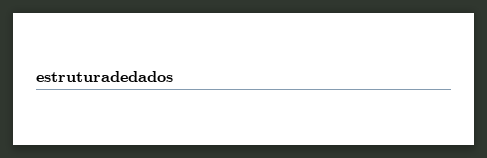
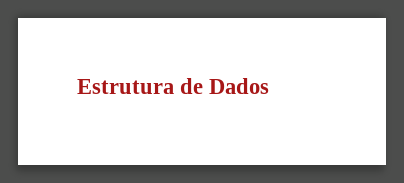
[36,71,173,82] estruturadedados -> [77,78,270,94] Estrutura de Dados

